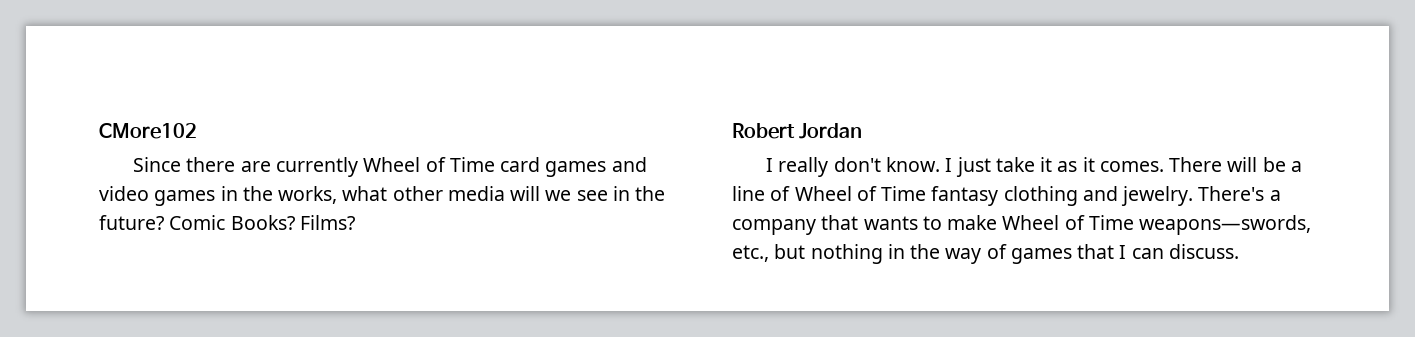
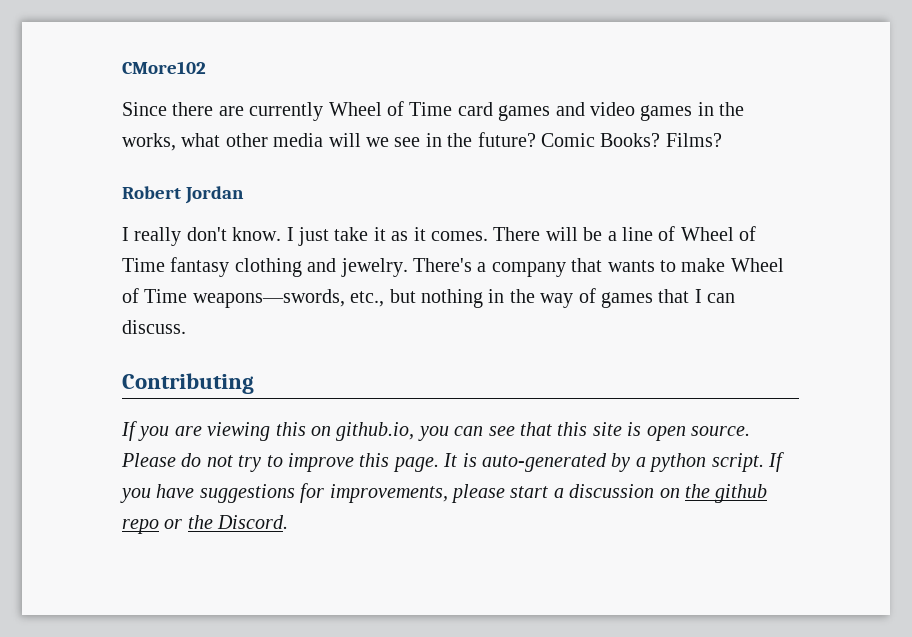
(1239, 251) none -> [122,373,254,394] [121,421,750,441] [121,452,784,472] [120,483,768,503] [122,515,289,534] // Contributing // If you are viewing this on github.io, you can see that this site is open source. Please do not try to improve this page. It is auto-generated by a python script. If you have suggestions for improvements, please start a discussion on the github repo or the Discord.

